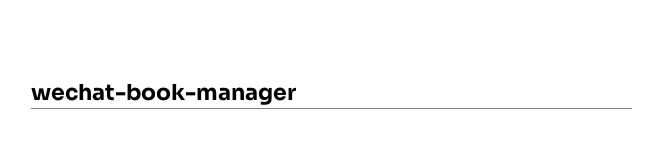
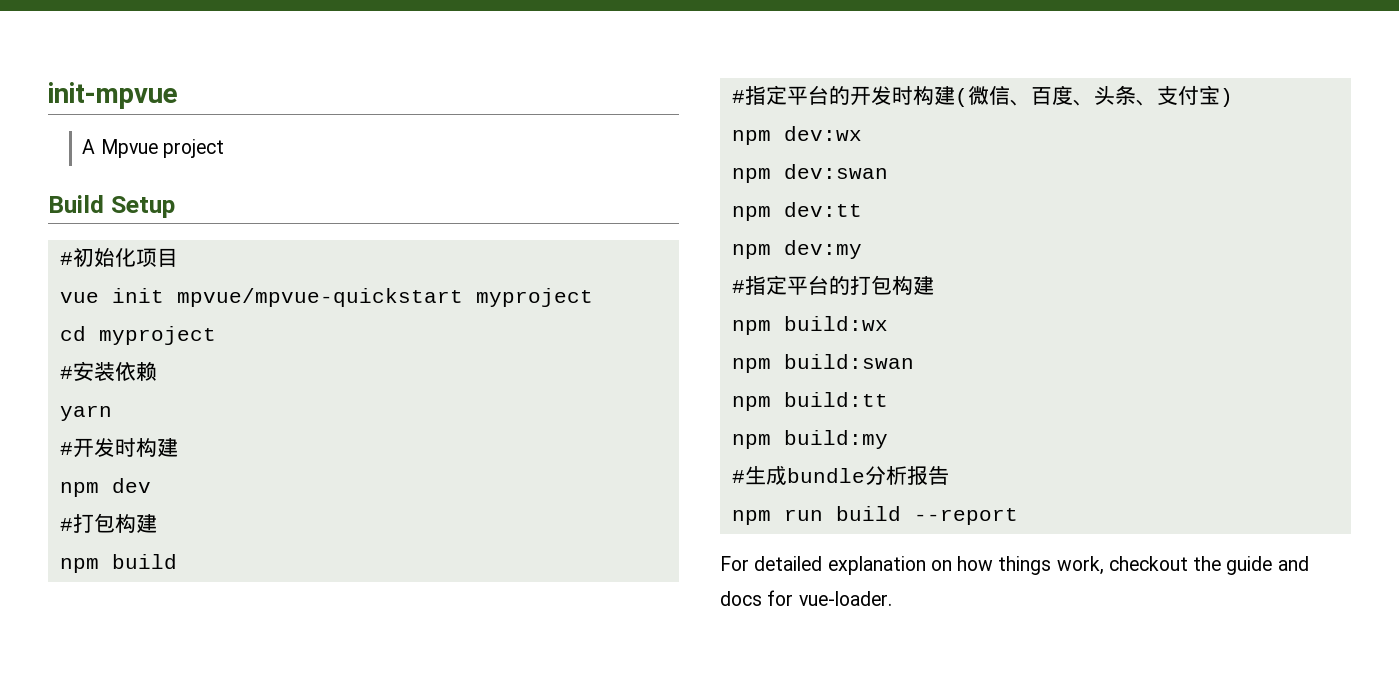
[31,83,297,105] wechat-book-manager -> [48,82,178,109] [82,139,224,158] [48,195,175,218] [59,247,178,267] [59,288,593,307] [59,326,216,345] [59,361,157,381] [59,405,112,421] [59,438,178,458] [59,478,151,497] [59,513,157,533] [59,554,177,573] [731,85,1233,107] [731,126,862,145] [731,164,888,183] [731,202,862,221] [731,240,862,259] [731,275,934,295] [731,316,888,335] [731,354,914,373] [731,392,888,411] [731,430,888,449] [731,466,949,486] [731,506,1018,525] [720,556,1309,575] [720,590,892,606] init-mpvue // A Mpvue project // Build Setup // #初始化项目 // vue init mpvue/mpvue-quickstart myproject // cd myproject // #安装依赖 // yarn // #开发时构建 // npm dev // #打包构建 // npm build // #指定平台的开发时构建(微信、百度、头条、支付宝) // npm dev:wx // npm dev:swan // npm dev:tt // npm dev:my // #指定平台的打包构建 // npm build:wx // npm build:swan // npm build:tt // npm build:my // #生成bundle分析报告 // npm run build --report // For detailed explanation on how things work, checkout the guide and docs for vue-loader.

